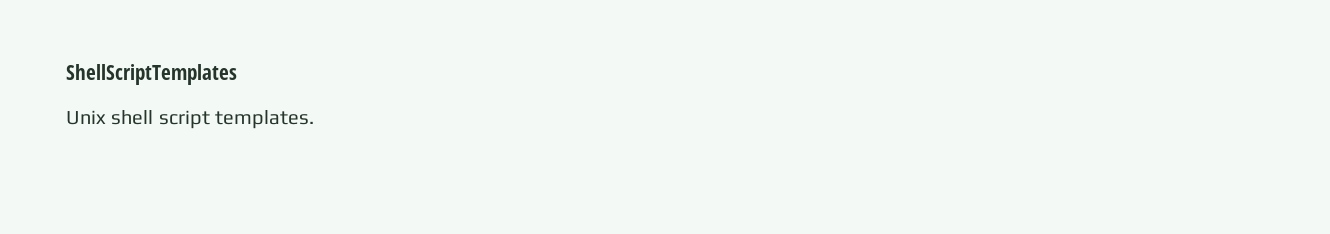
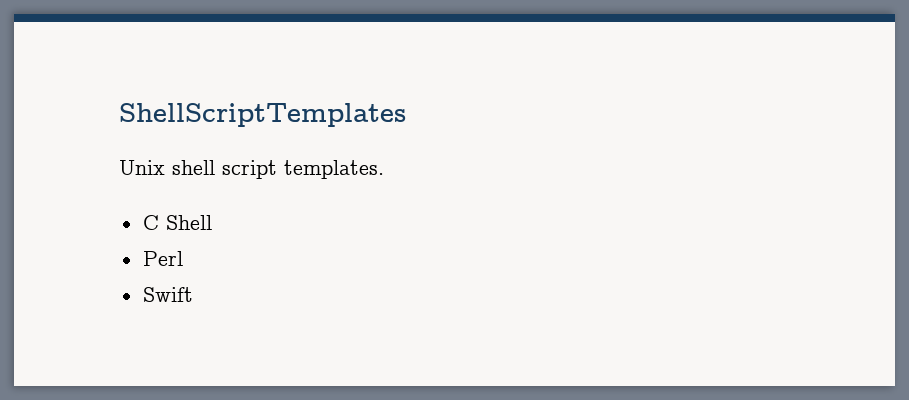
(315, 119) none -> [142,215,212,230] [142,251,183,266] [142,287,193,302] // C Shell // Perl // Swift

